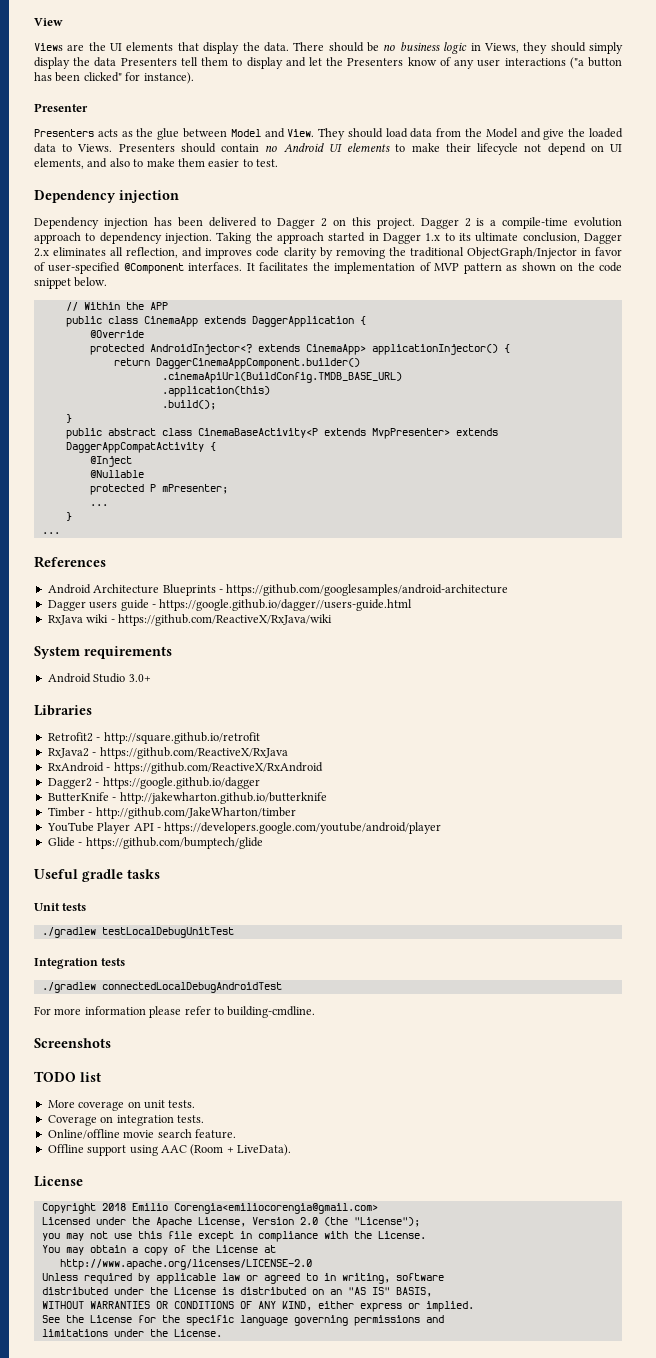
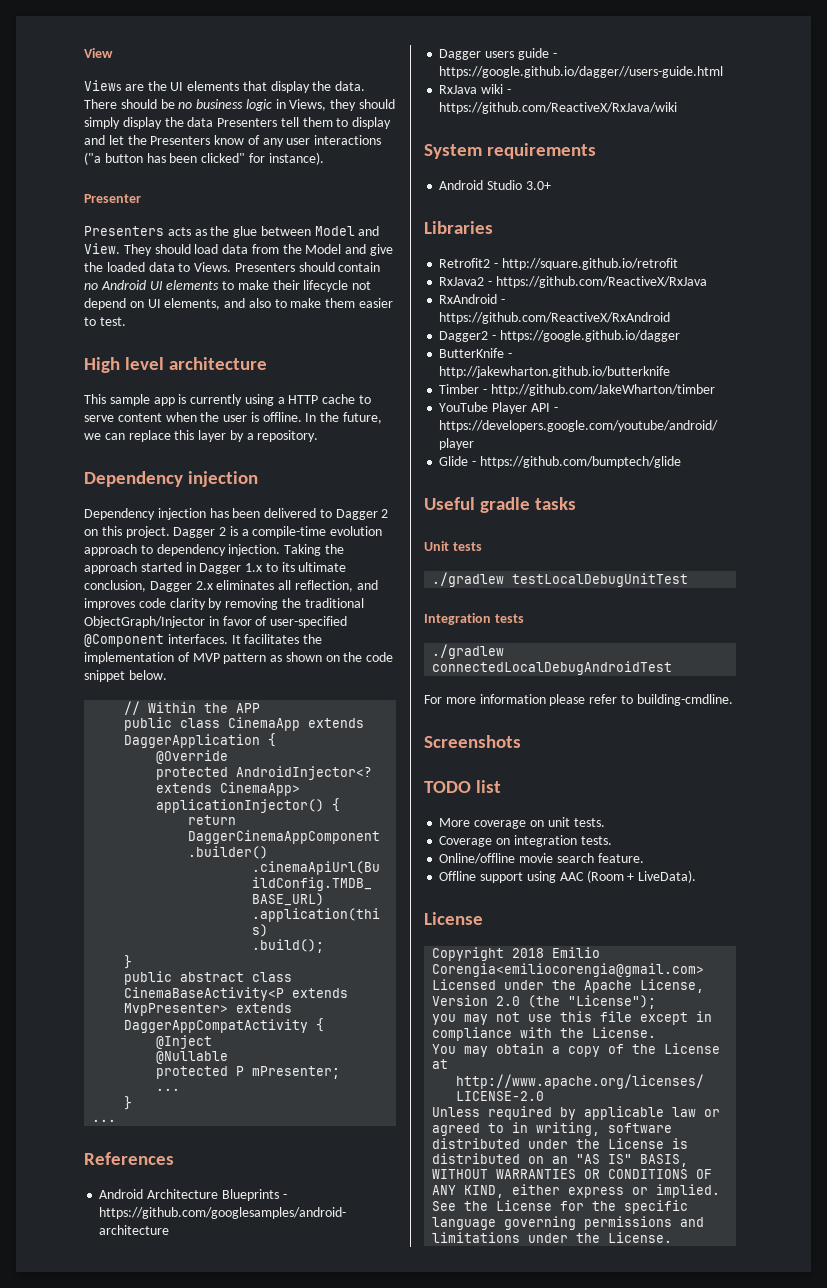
(278, 163) none -> [84,357,268,373] [84,394,372,406] [84,412,383,424] [84,430,319,442] // High level architecture // This sample app is currently using a HTTP cache to serve content when the user is offline. In the future, we can replace this layer by a repository.

